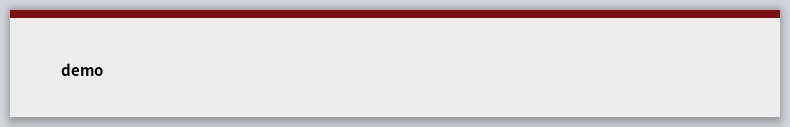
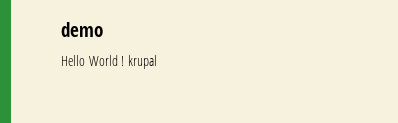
(103, 69) none -> [61,55,157,69] // Hello World ! krupal

